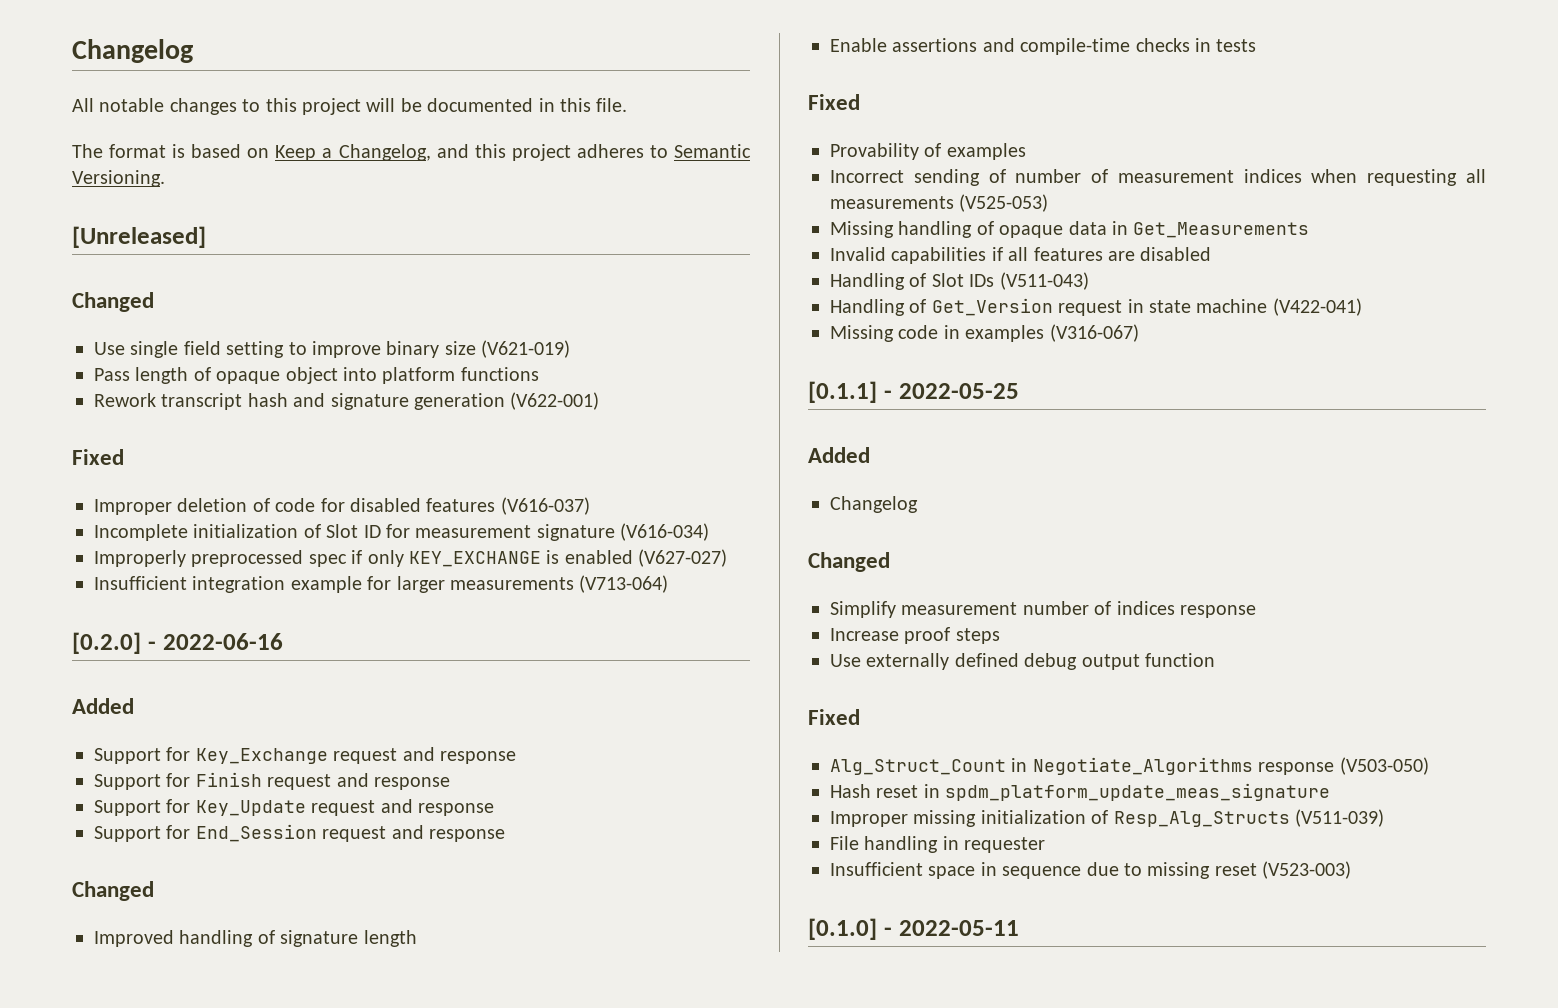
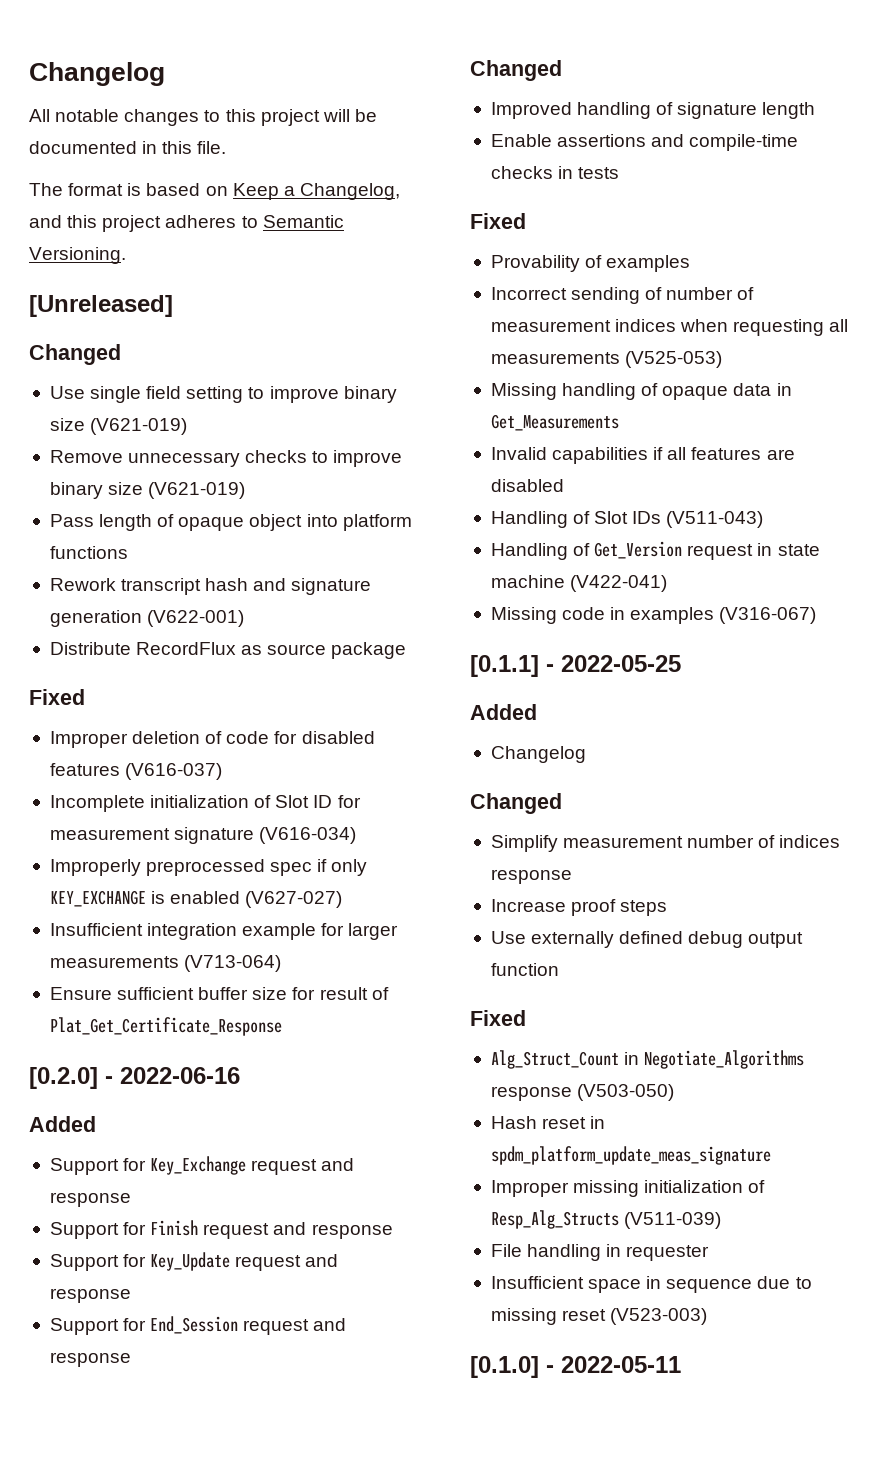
(571, 349) none -> [49,450,403,467] [49,482,246,499] // Remove unnecessary checks to improve binary size (V621-019)
(600, 401) none -> [49,642,407,659] // Distribute RecordFlux as source package
(669, 584) none -> [49,987,389,1000] [49,1017,282,1036] // Ensure sufficient buffer size for result of Plat_Get_Certificate_Response

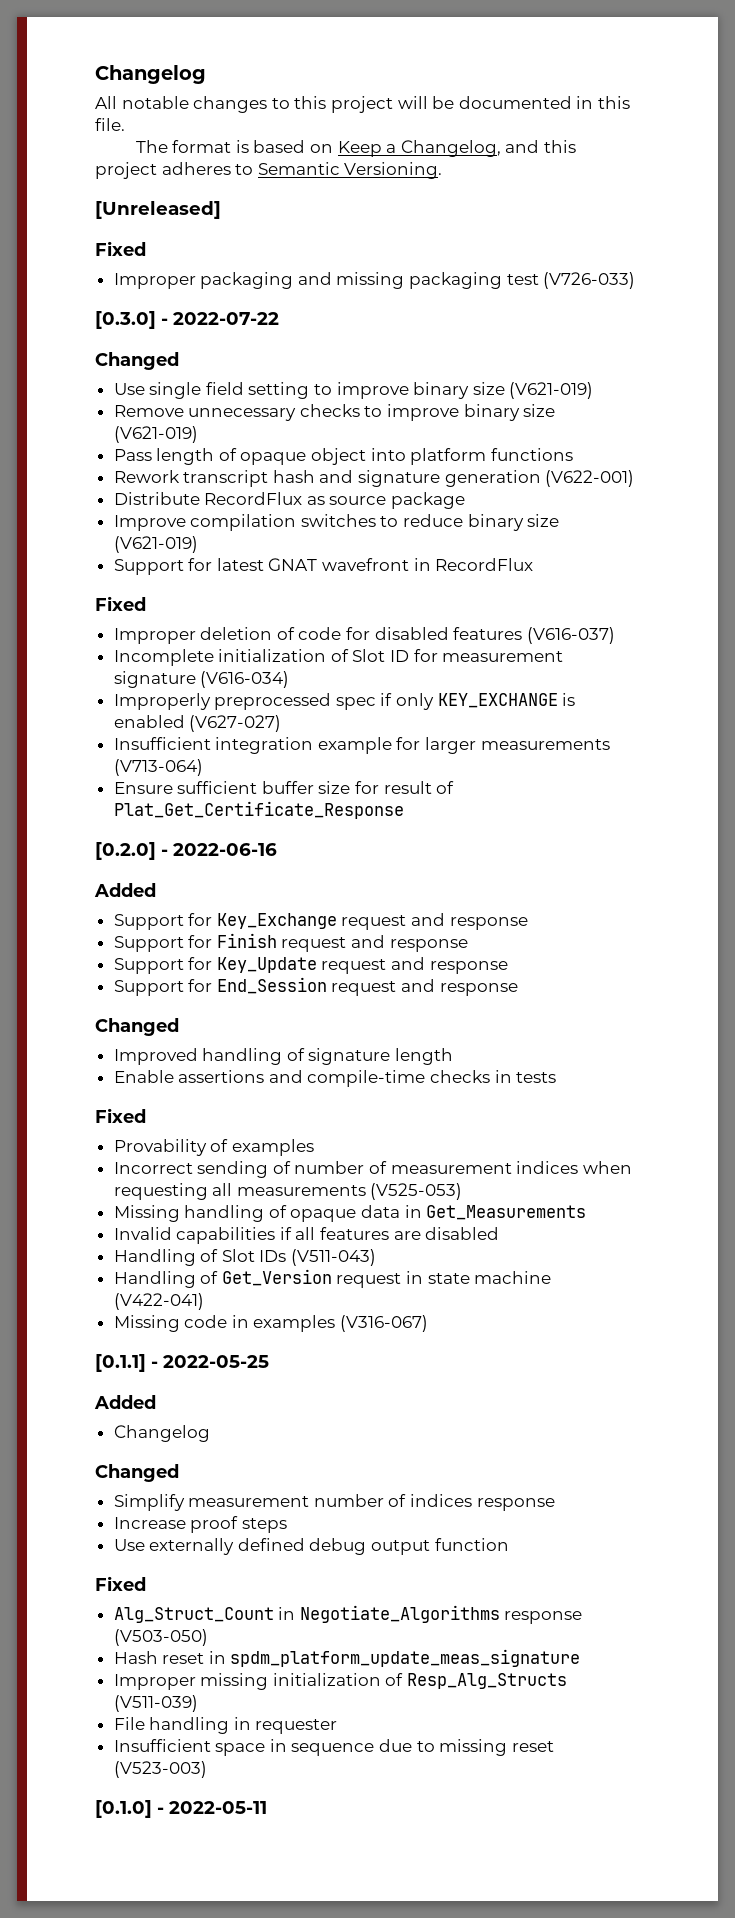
(173, 306) none -> [95,241,146,256] [113,272,636,289] [95,311,279,329] // Fixed // Improper packaging and missing packaging test (V726-033) // [0.3.0] - 2022-07-22
(407, 650) none -> [113,514,560,531] [113,536,198,553] [113,558,534,575] // Improve compilation switches to reduce binary size (V621-019) // Support for latest GNAT wavefront in RecordFlux

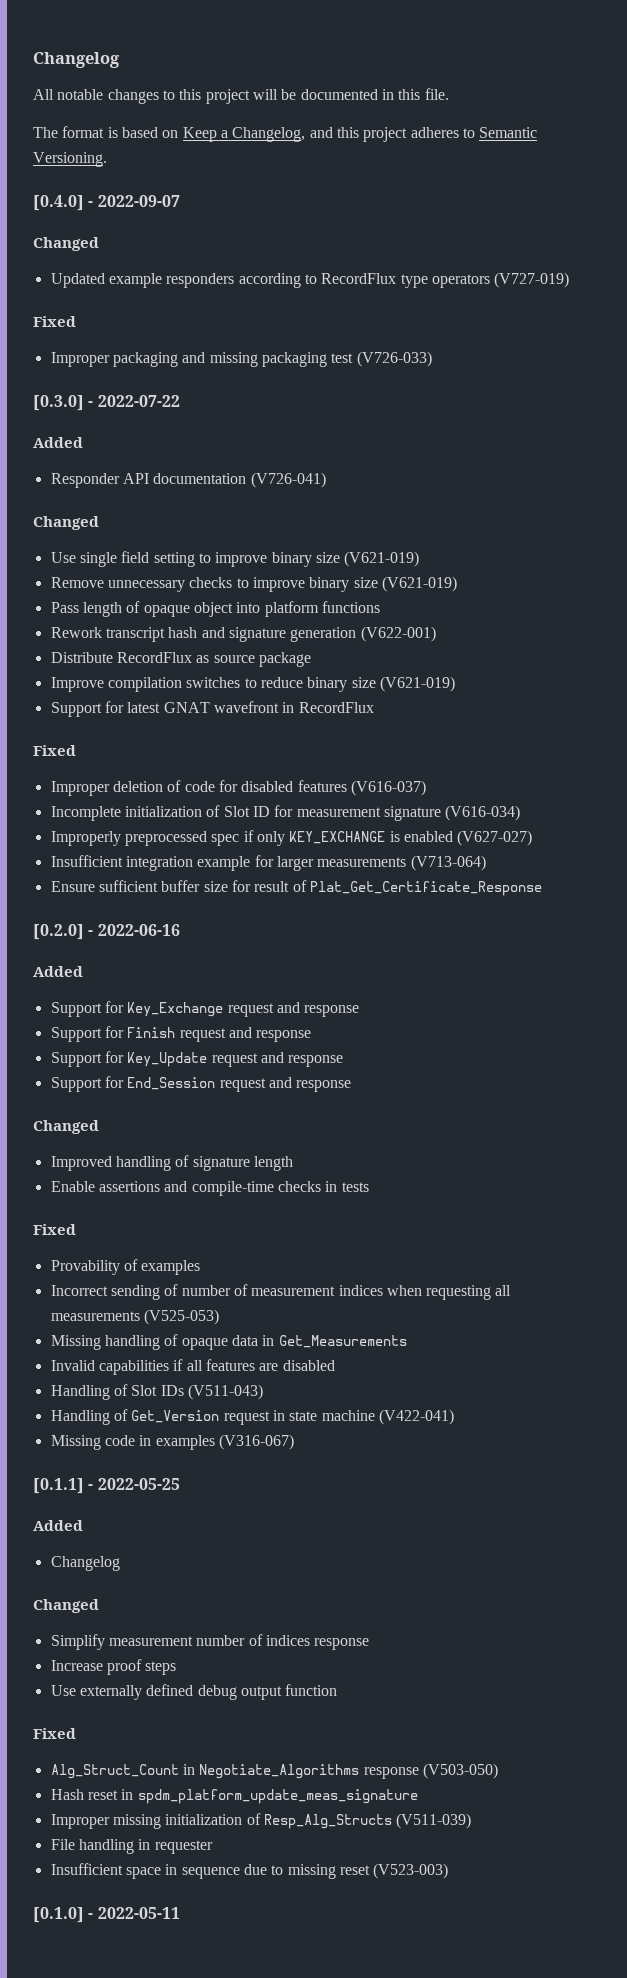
[95,201,221,219] [Unreleased] -> [33,195,180,211] [33,237,99,251] [50,272,570,288] [0.4.0] - 2022-09-07 // Changed // Updated example responders according to RecordFlux type operators (V727-019)
(279, 318) none -> [33,437,83,448] [50,472,326,488] // Added // Responder API documentation (V726-041)

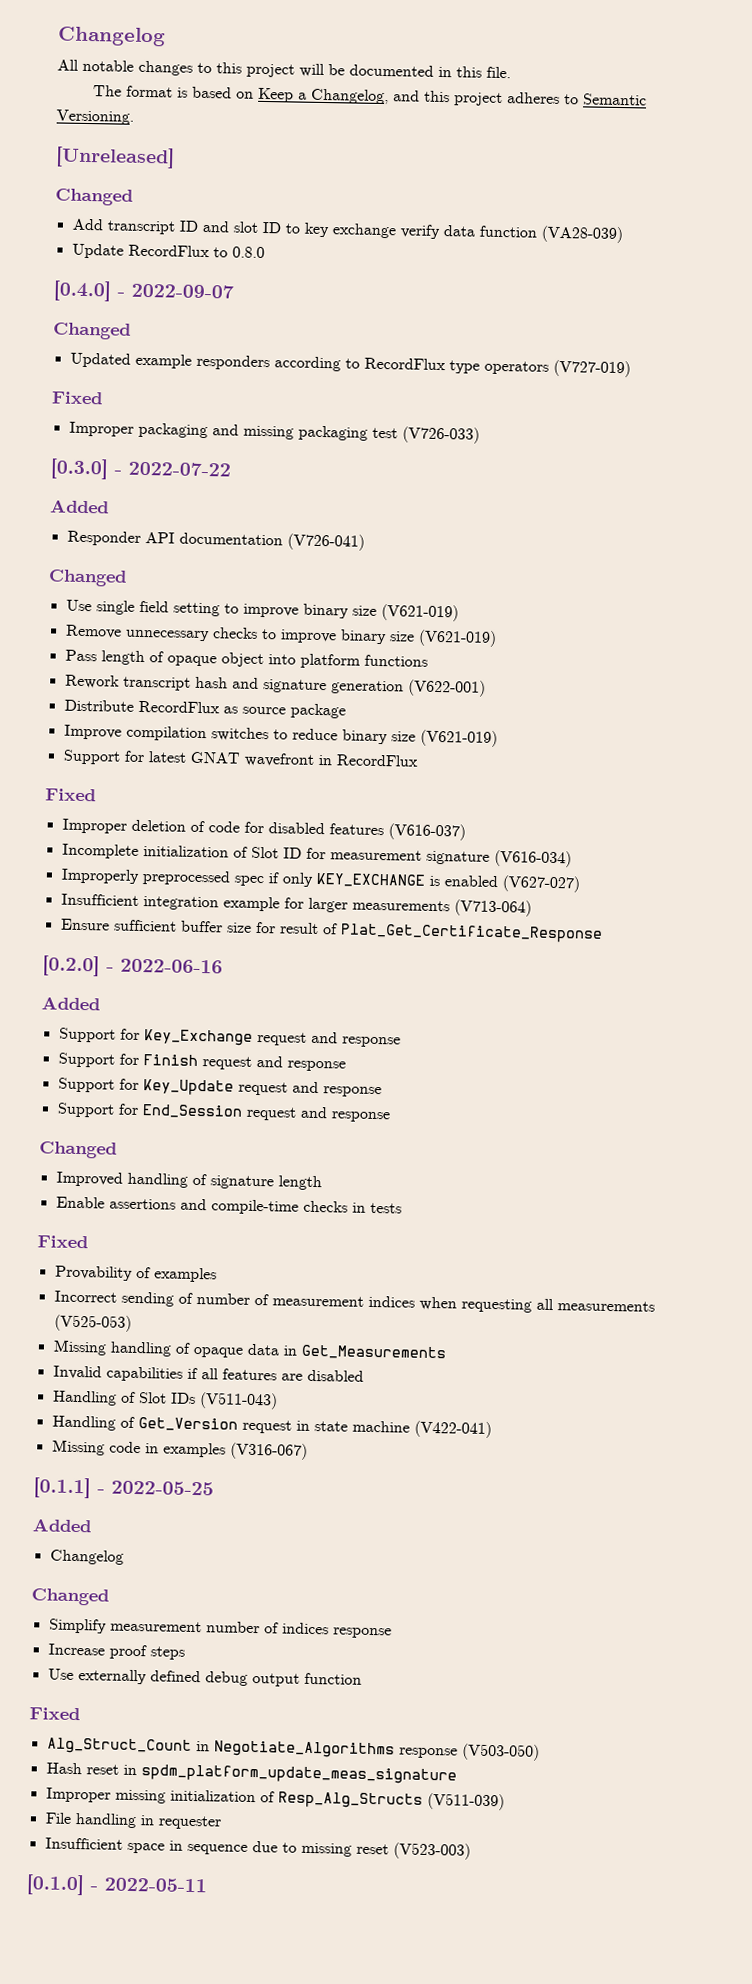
(107, 159) none -> [55,146,175,169] [55,188,133,206] [71,218,623,244] [71,243,265,259] // [Unreleased] // Changed // Add transcript ID and slot ID to key exchange verify data function (VA28-039) // Update RecordFlux to 0.8.0

